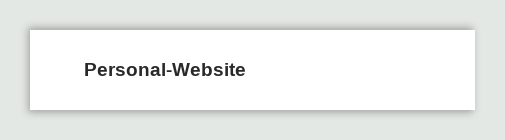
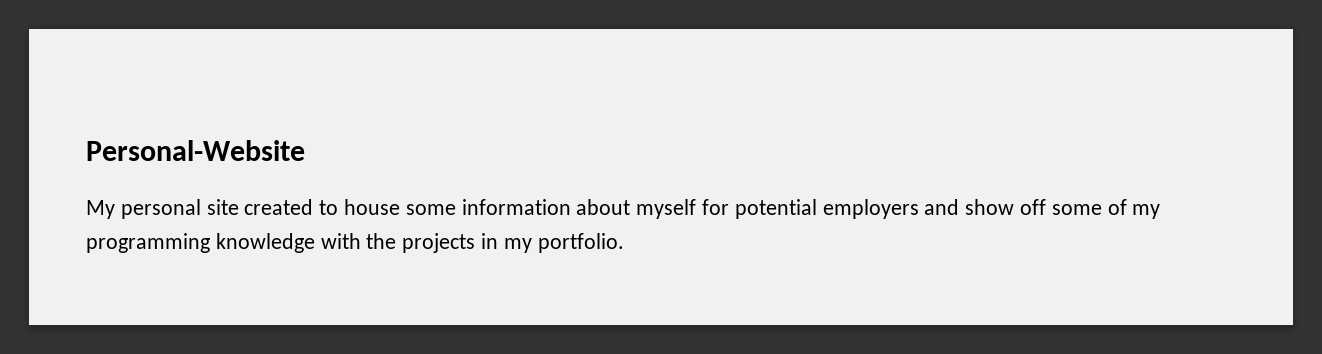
(246, 69) none -> [86,199,1161,219] [86,233,624,253] // My personal site created to house some information about myself for potential employers and show off some of my programming knowledge with the projects in my portfolio.

